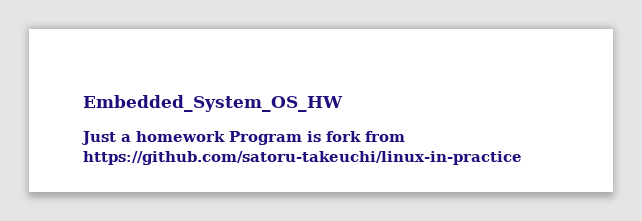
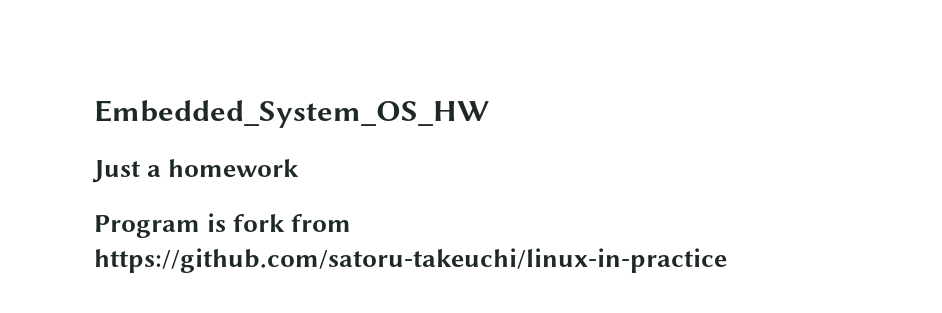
(225, 136) none -> (300, 168) //

